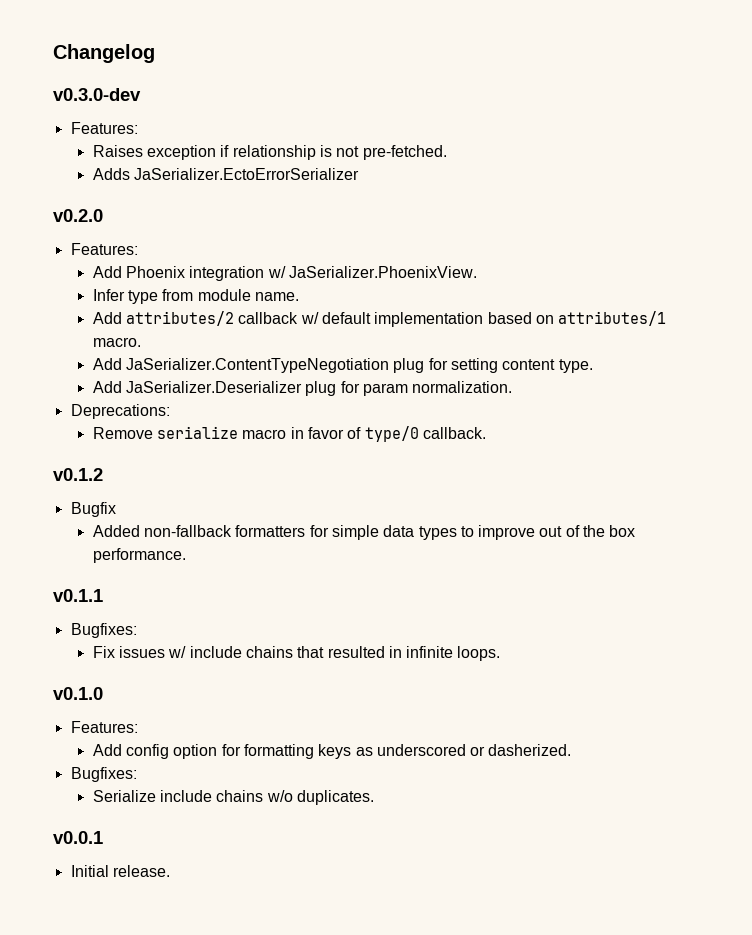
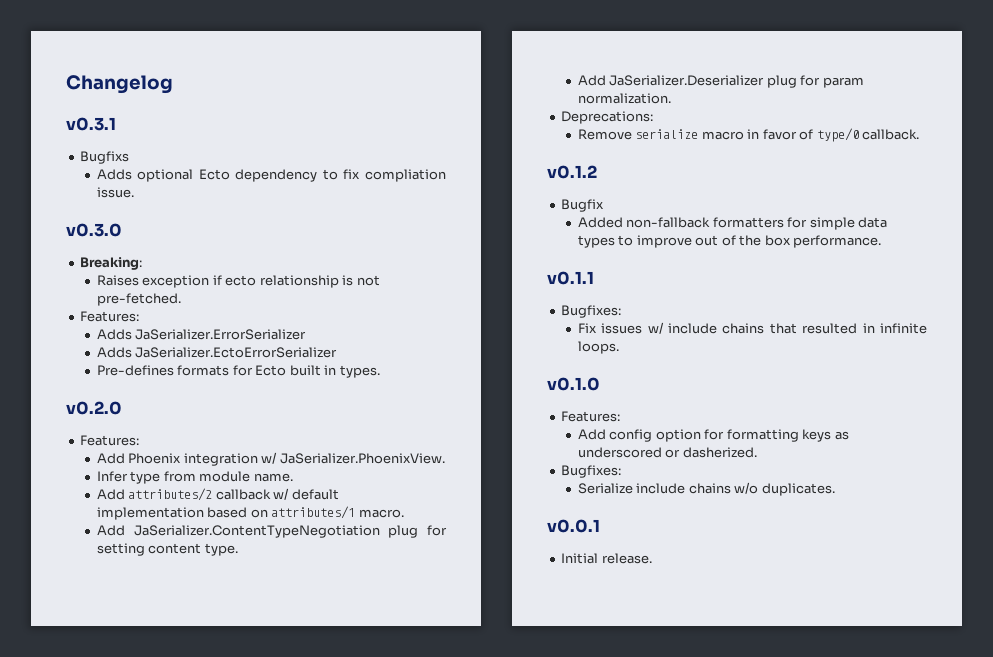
[53,88,141,101] [70,122,138,134] v0.3.0-dev // Features: -> [66,117,116,131] [80,151,130,164] [96,169,447,182] [96,187,134,198] [66,223,122,237] [80,257,143,270] v0.3.1 // Bugfixs // Adds optional Ecto dependency to fix compliation issue. // v0.3.0 // Breaking:
(230, 151) none -> [225,275,257,286] ecto
(447, 152) none -> [80,311,140,322] [96,329,307,340] // Features: // Adds JaSerializer.ErrorSerializer
(359, 174) none -> [96,365,380,378] // Pre-defines formats for Ecto built in types.

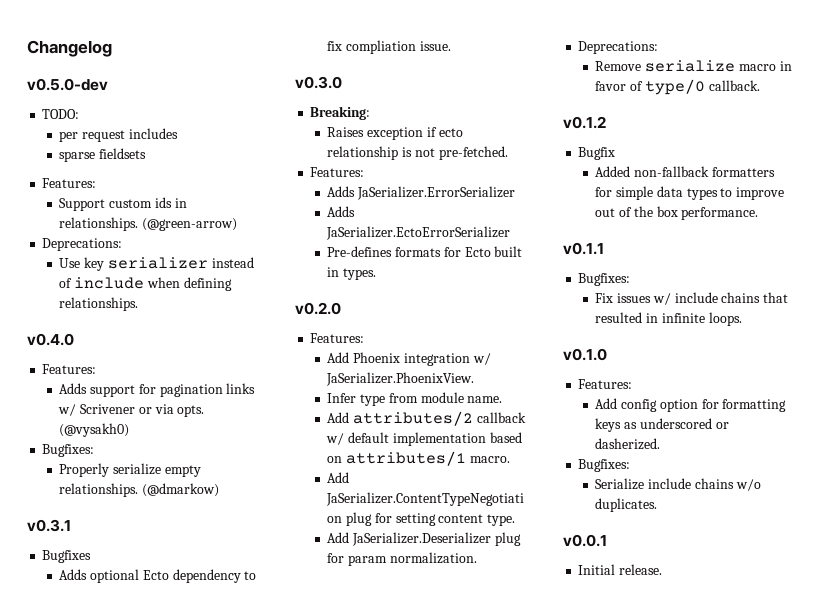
(173, 84) none -> [27,78,108,91] [42,109,80,119] [59,128,178,142] [59,148,147,162] [42,178,97,188] [59,197,187,211] [59,217,238,231] [42,238,123,251] [59,257,254,271] [59,277,232,291] [59,297,139,311] [27,333,74,346] [42,364,97,374] [59,383,256,397] [58,404,205,417] [59,423,130,437] [42,444,95,457] [59,463,201,477] [59,483,220,497] // v0.5.0-dev // TODO: // per request includes // sparse fieldsets // Features: // Support custom ids in relationships. (@green-arrow) // Deprecations: // Use key serializer instead of include when defining relationships. // v0.4.0 // Features: // Adds support for pagination links w/ Scrivener or via opts. (@vysakh0) // Bugfixes: // Properly serialize empty relationships. (@dmarkow)
[80,151,130,164] Bugfixs -> [42,550,92,563] Bugfixes

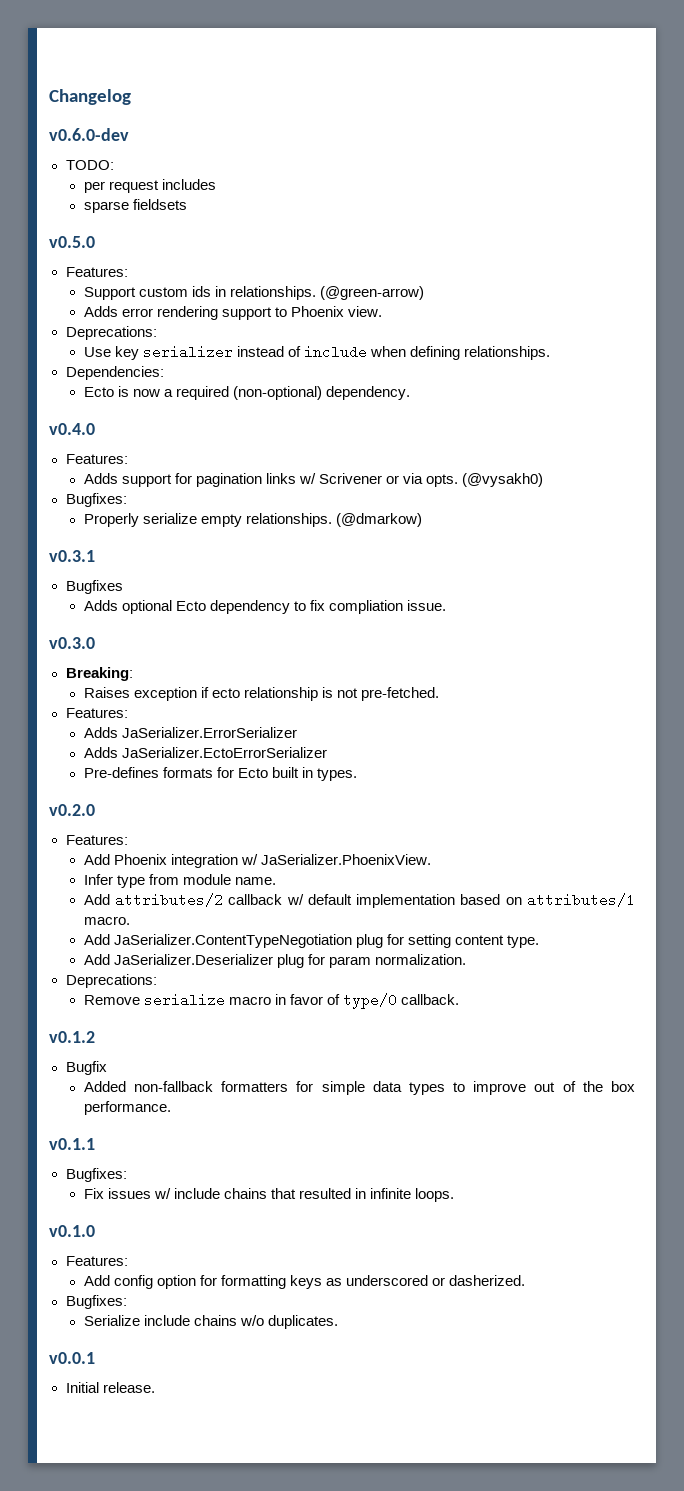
[27,78,108,91] v0.5.0-dev -> [49,128,129,141] v0.6.0-dev
(147, 153) none -> [49,236,95,248] // v0.5.0
(238, 224) none -> [83,306,383,320] // Adds error rendering support to Phoenix view.
(139, 304) none -> [65,366,164,380] [83,386,411,400] // Dependencies: // Ecto is now a required (non-optional) dependency.

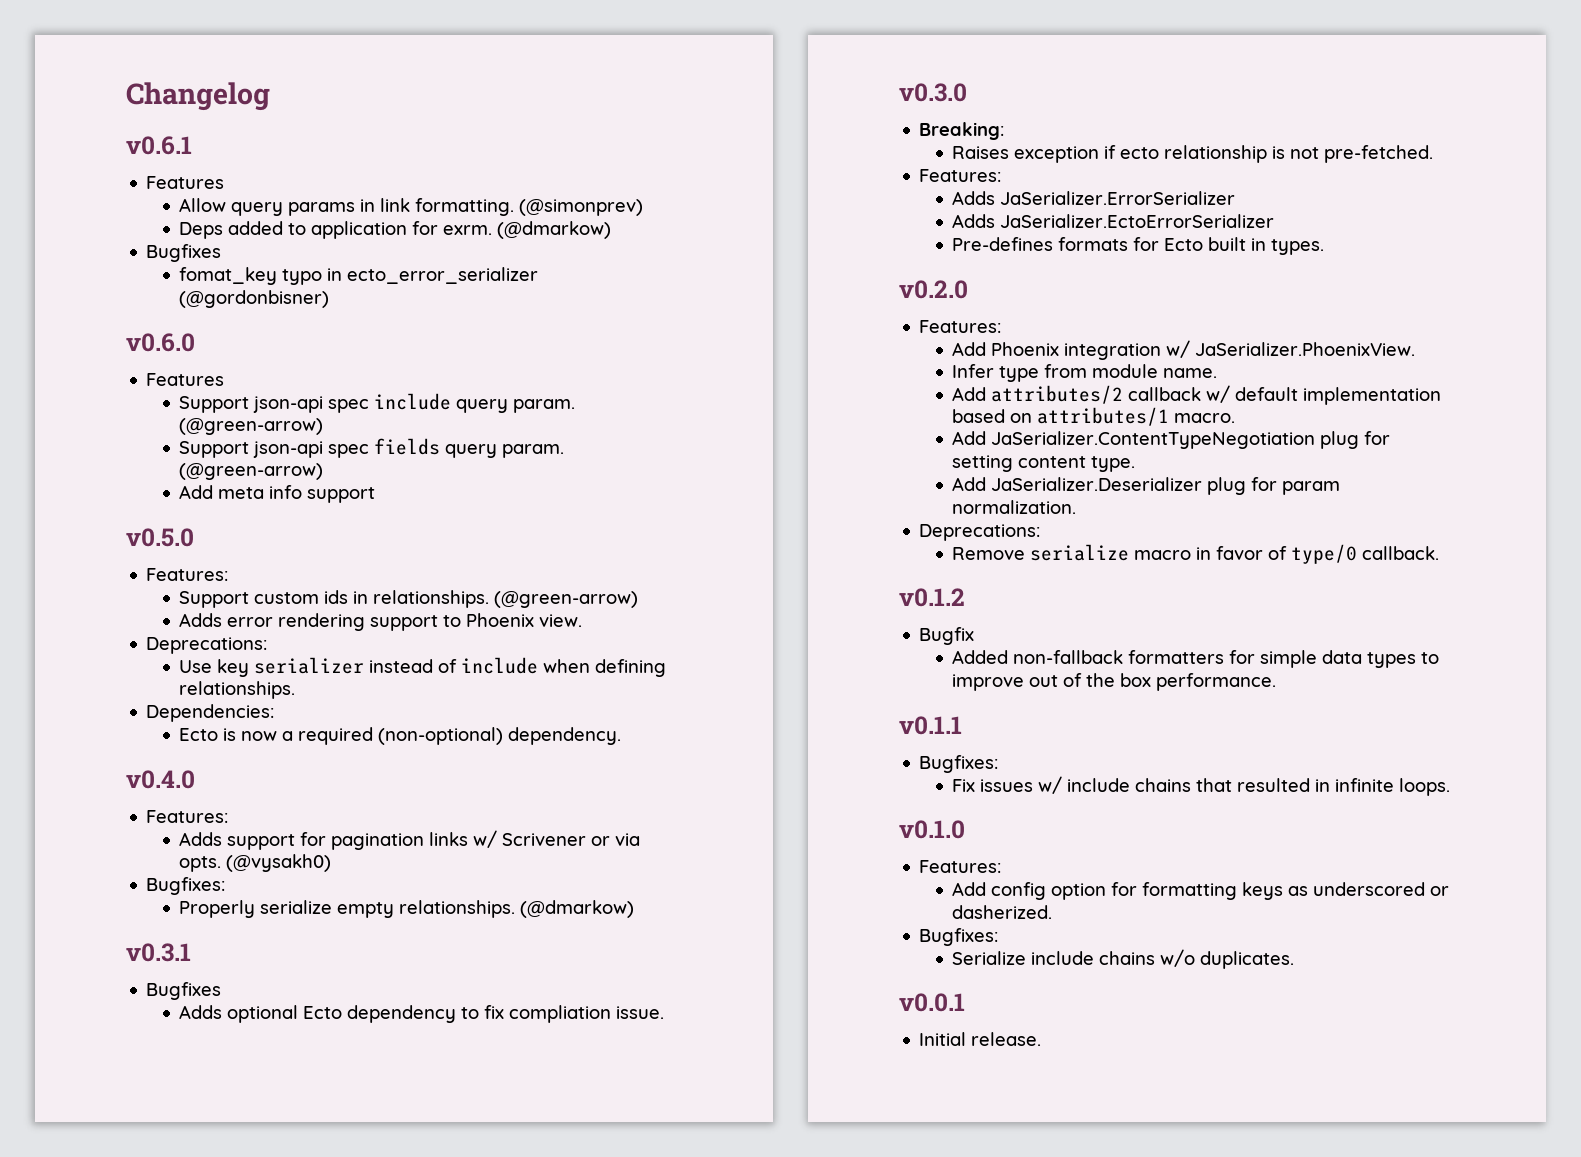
[49,128,129,141] [65,160,114,170] [83,179,216,193] [83,199,187,213] v0.6.0-dev // TODO: // per request includes // sparse fieldsets -> [126,136,192,155] [146,176,225,189] [179,198,644,216] [179,221,612,239] [146,244,222,262] [179,267,539,285] [179,290,330,308] [126,333,195,352] [146,373,225,386] [179,393,576,413] [179,418,324,435] [179,438,565,458] [179,463,324,480] [179,485,376,503] v0.6.1 // Features // Allow query params in link formatting. (@simonprev) // Deps added to application for exrm. (@dmarkow) // Bugfixes // fomat_key typo in ecto_error_serializer (@gordonbisner) // v0.6.0 // Features // Support json-api spec include query param. (@green-arrow) // Support json-api spec fields query param. (@green-arrow) // Add meta info support

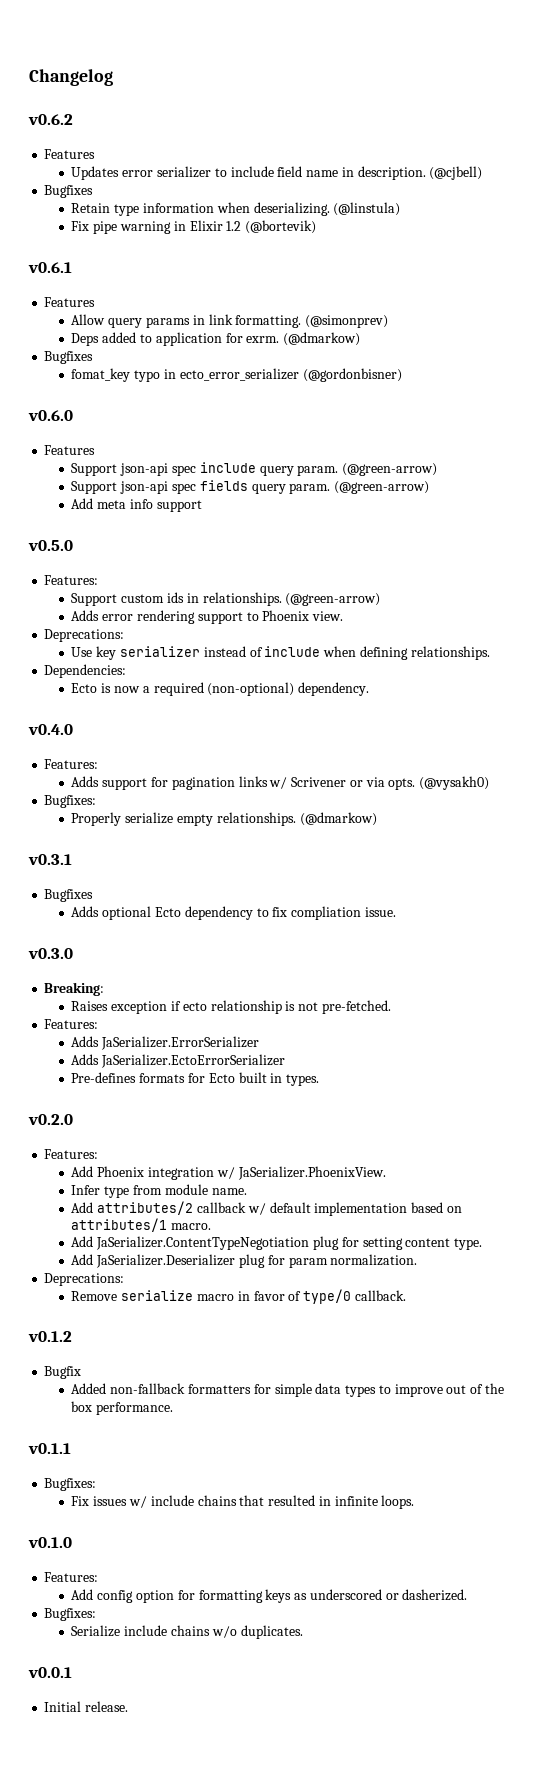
(270, 96) none -> [28,114,73,125] [44,149,96,159] [71,166,483,180] [44,185,94,198] [71,202,401,216] [71,220,317,234] // v0.6.2 // Features // Updates error serializer to include field name in description. (@cjbell) // Bugfixes // Retain type information when deserializing. (@linstula) // Fix pipe warning in Elixir 1.2 (@bortevik)

